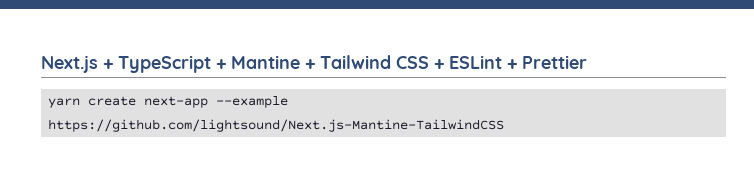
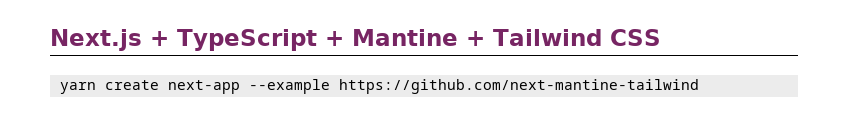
[434,55,587,69] + ESLint + Prettier -> (661, 37) none
[47,119,504,132] https://github.com/lightsound/Next.js-Mantine-TailwindCSS -> [339,79,700,94] https://github.com/next-mantine-tailwind

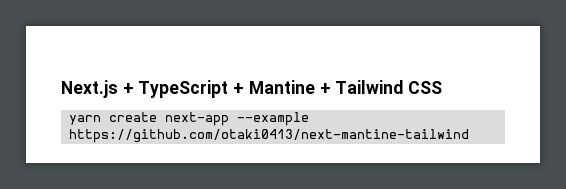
[339,79,700,94] https://github.com/next-mantine-tailwind -> [69,129,470,143] https://github.com/otaki0413/next-mantine-tailwind

